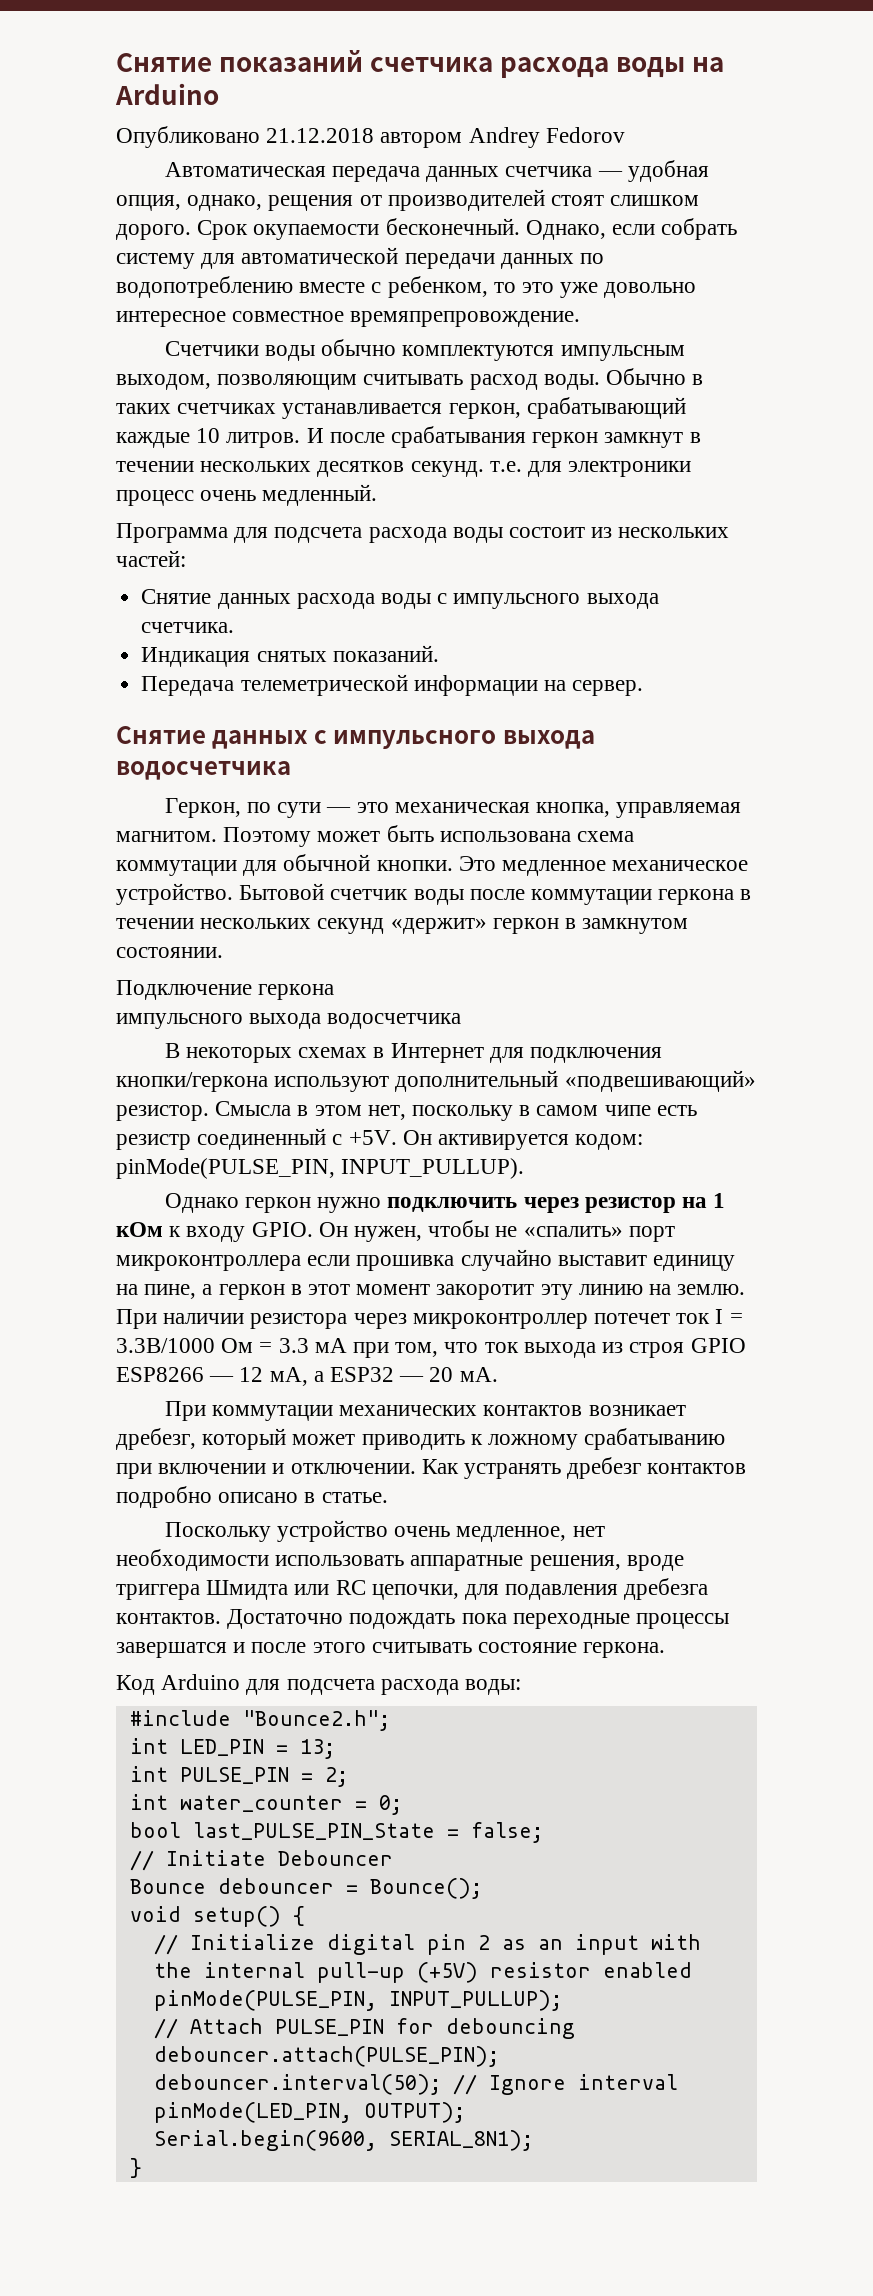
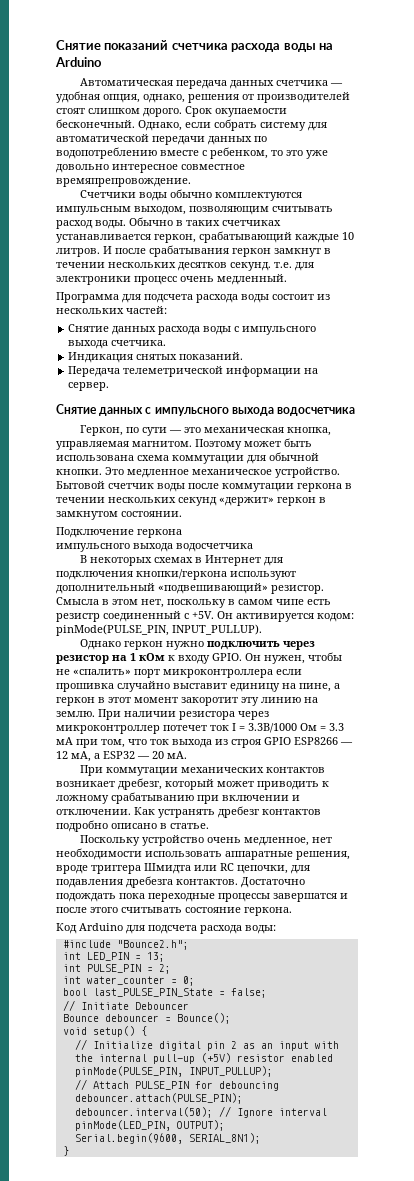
[116,126,625,148] // Опубликовано 21.12.2018 автором Andrey Fedorov -> (102, 62) none
[268,195,354,211] рещения -> [188,94,239,103] решения

